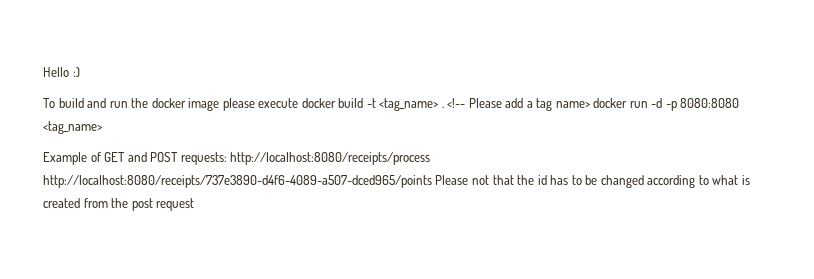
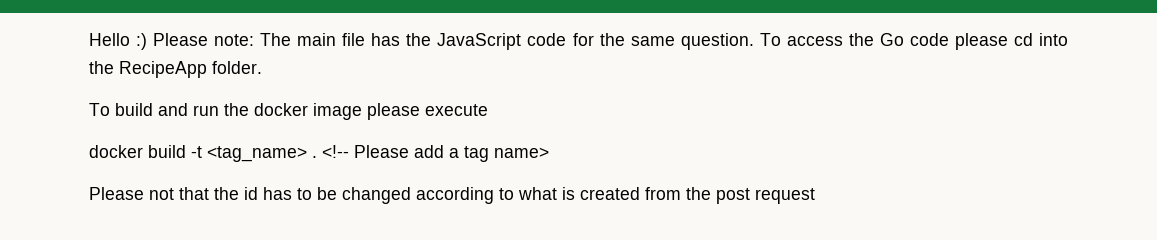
(80, 72) none -> [153,33,1068,50] [89,61,262,78] Please note: The main file has the JavaScript code for the same question. To access the Go code please cd into the RecipeApp folder.
(299, 103) none -> (488, 110) //
[593,98,740,111] [43,121,102,134] [43,152,431,165] [43,175,432,188] docker run -d -p 8080:8080 <tag_name> // Example of GET and POST requests: http://localhost:8080/receipts/process http://localhost:8080/receipts/737e3890-d4f6-4089-a507-dced965/points -> (549, 152) //

